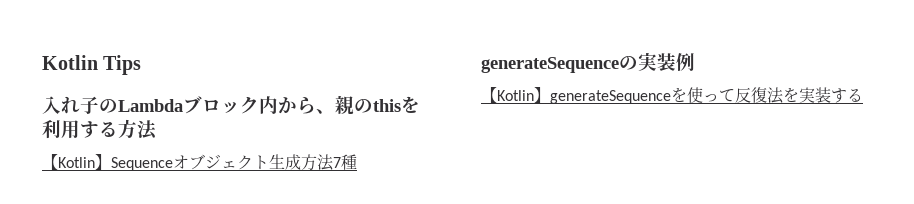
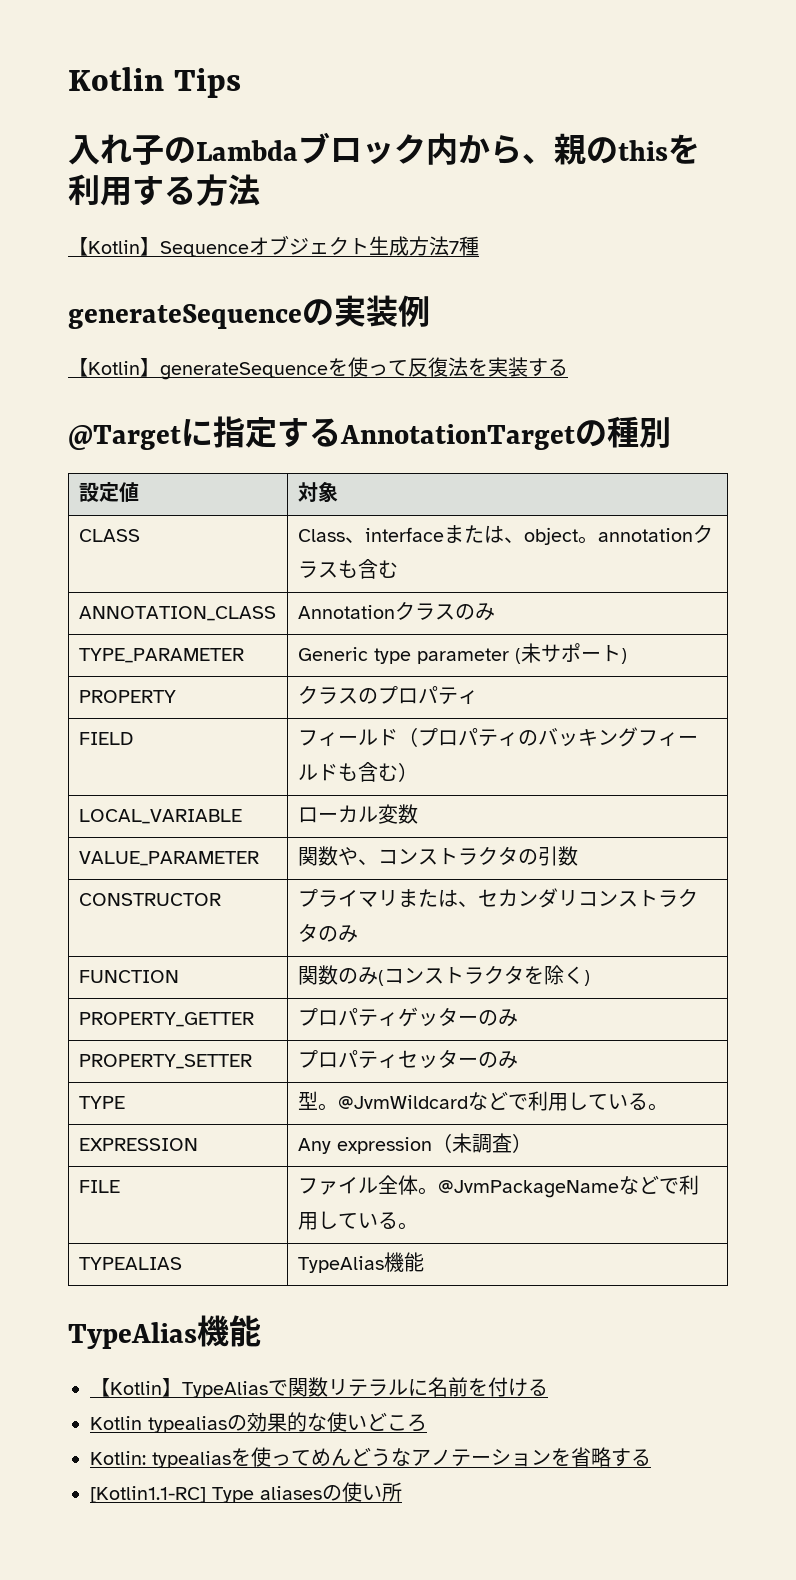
(863, 95) none -> [68,416,671,450] [78,482,139,502] [297,481,338,502] [78,529,140,542] [297,524,713,545] [297,559,398,579] [78,606,276,621] [297,601,495,621] [78,648,244,663] [297,643,627,664] [78,690,176,703] [297,685,478,705] [78,732,133,745] [297,727,698,747] [297,762,418,782] [78,809,242,824] [297,804,418,824] [78,851,259,866] [297,846,578,866] [78,893,221,906] [297,888,698,908] [297,923,358,943] [78,970,179,983] [297,965,590,986] [78,1012,254,1027] [297,1007,518,1027] [78,1054,252,1069] [297,1049,518,1069] [78,1096,125,1109] [297,1091,668,1111] [78,1138,198,1151] [297,1133,532,1154] [78,1180,120,1193] [297,1175,699,1198] [297,1211,418,1230] [78,1257,182,1270] [297,1252,424,1273] [68,1315,261,1349] [90,1377,548,1398] [90,1412,427,1433] [90,1447,651,1468] [90,1482,402,1503] // @Targetに指定するAnnotationTargetの種別 // 設定値 | 対象 // CLASS | Class、interfaceまたは、object。annotationクラスも含む // ANNOTATION_CLASS | Annotationクラスのみ // TYPE_PARAMETER | Generic type parameter (未サポート) // PROPERTY | クラスのプロパティ // FIELD | フィールド（プロパティのバッキングフィールドも含む） // LOCAL_VARIABLE | ローカル変数 // VALUE_PARAMETER | 関数や、コンストラクタの引数 // CONSTRUCTOR | プライマリまたは、セカンダリコンストラクタのみ // FUNCTION | 関数のみ(コンストラクタを除く) // PROPERTY_GETTER | プロパティゲッターのみ // PROPERTY_SETTER | プロパティセッターのみ // TYPE | 型。@JvmWildcardなどで利用している。 // EXPRESSION | Any expression（未調査） // FILE | ファイル全体。@JvmPackageNameなどで利用している。 // TYPEALIAS | TypeAlias機能 // TypeAlias機能 // 【Kotlin】TypeAliasで関数リテラルに名前を付ける // Kotlin typealiasの効果的な使いどころ // Kotlin: typealiasを使ってめんどうなアノテーションを省略する // [Kotlin1.1-RC] Type aliasesの使い所

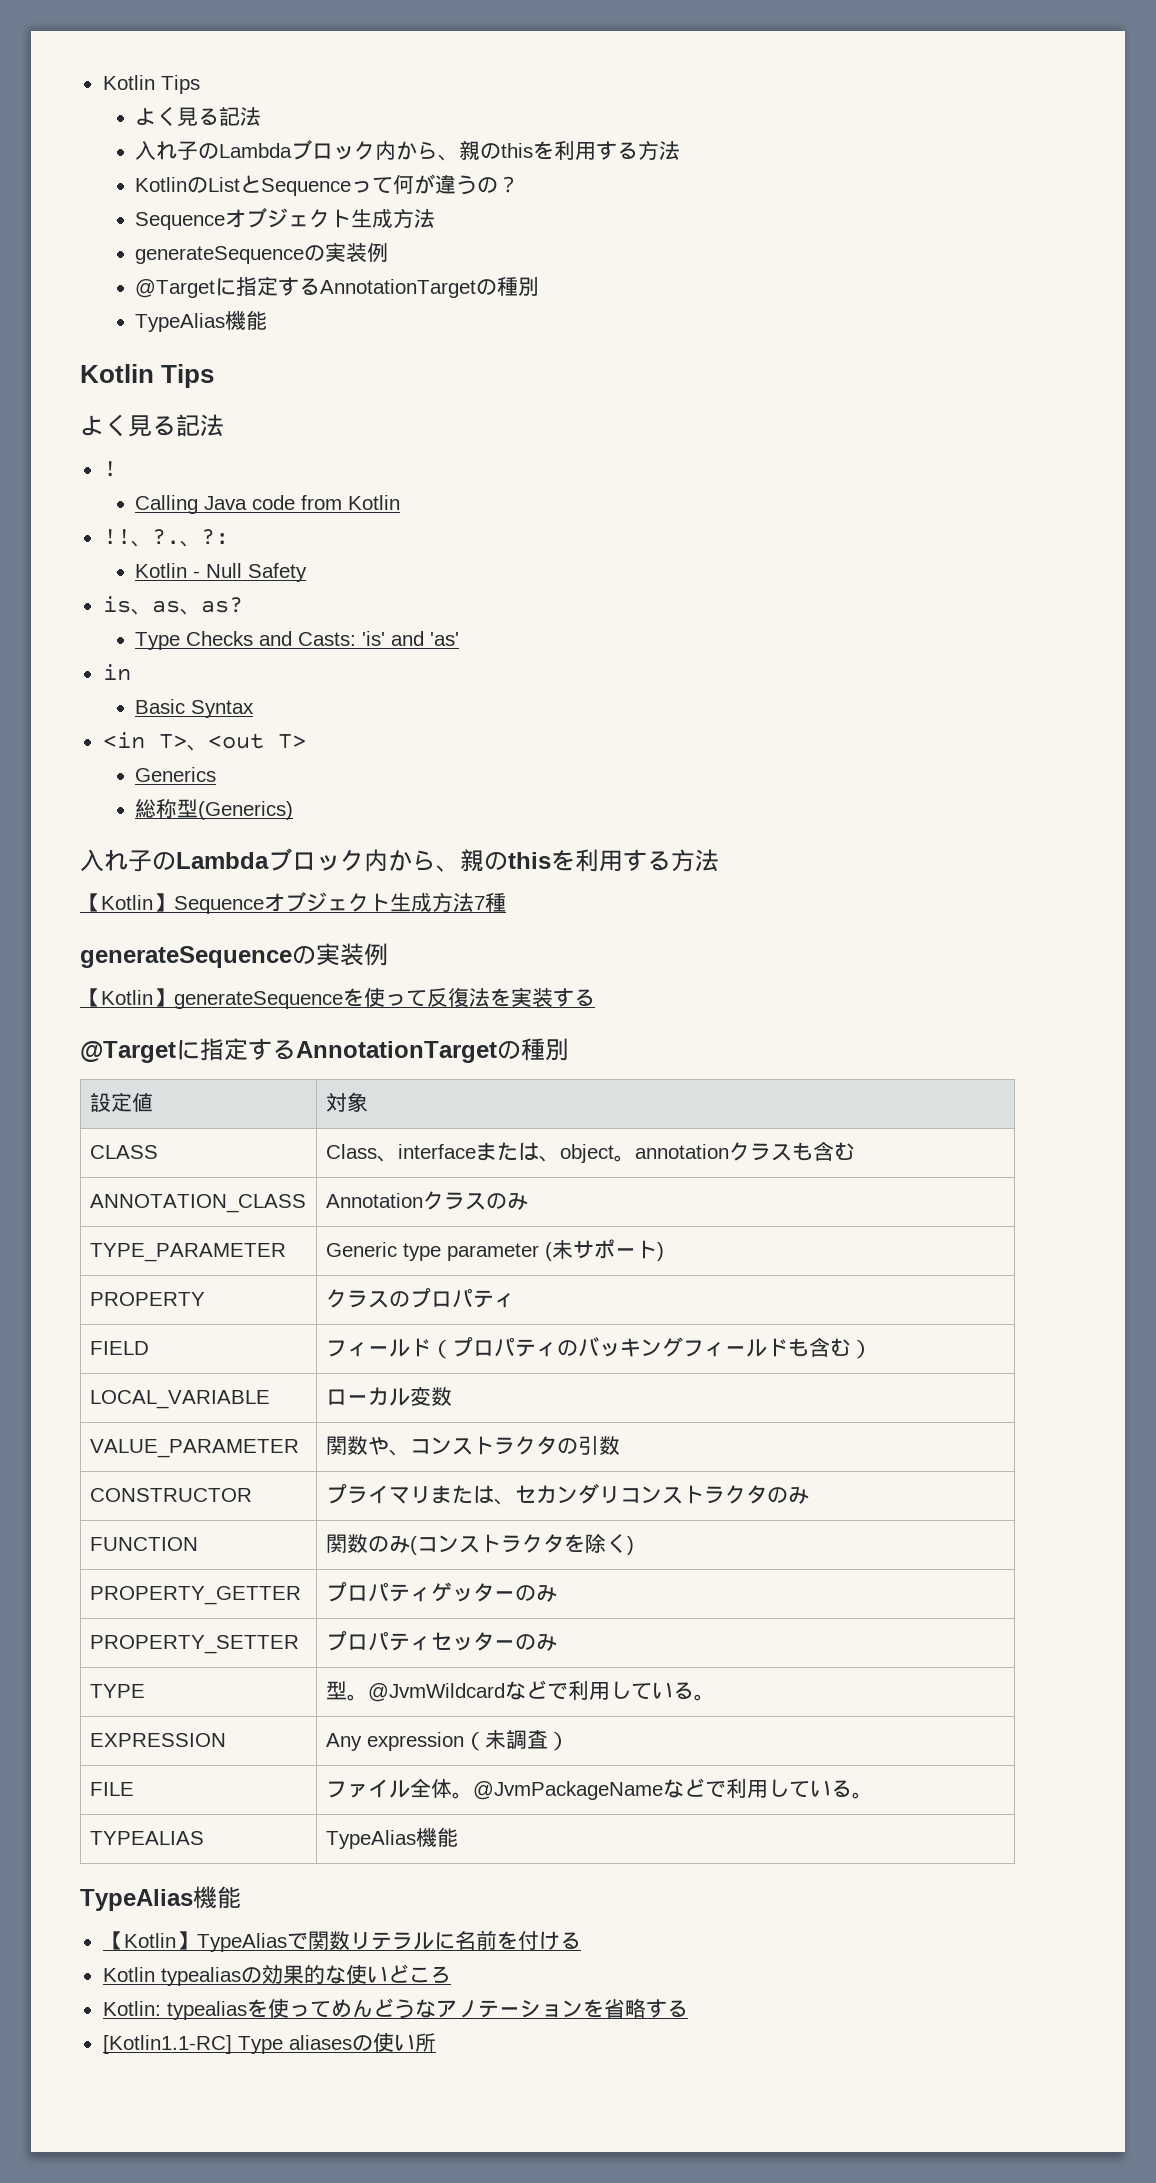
[68,67,241,98] Kotlin Tips -> [102,75,200,94] [135,107,262,126] [135,140,681,161] [135,174,520,196] [135,208,436,230] [135,242,389,264] [135,276,540,298] [135,310,268,332] [80,364,215,388] [80,414,224,437] [102,461,117,477] [135,495,401,514] [102,529,229,547] [135,563,308,582] [102,596,243,615] [135,631,460,650] [102,664,131,681] [135,699,255,718] [102,732,306,751] [135,767,217,782] [135,798,294,820] Kotlin Tips // よく見る記法 // 入れ子のLambdaブロック内から、親のthisを利用する方法 // KotlinのListとSequenceって何が違うの？ // Sequenceオブジェクト生成方法 // generateSequenceの実装例 // @Targetに指定するAnnotationTargetの種別 // TypeAlias機能 // Kotlin Tips // よく見る記法 // ! // Calling Java code from Kotlin // !!、?.、?: // Kotlin - Null Safety // is、as、as? // Type Checks and Casts: 'is' and 'as' // in // Basic Syntax // <in T>、<out T> // Generics // 総称型(Generics)

